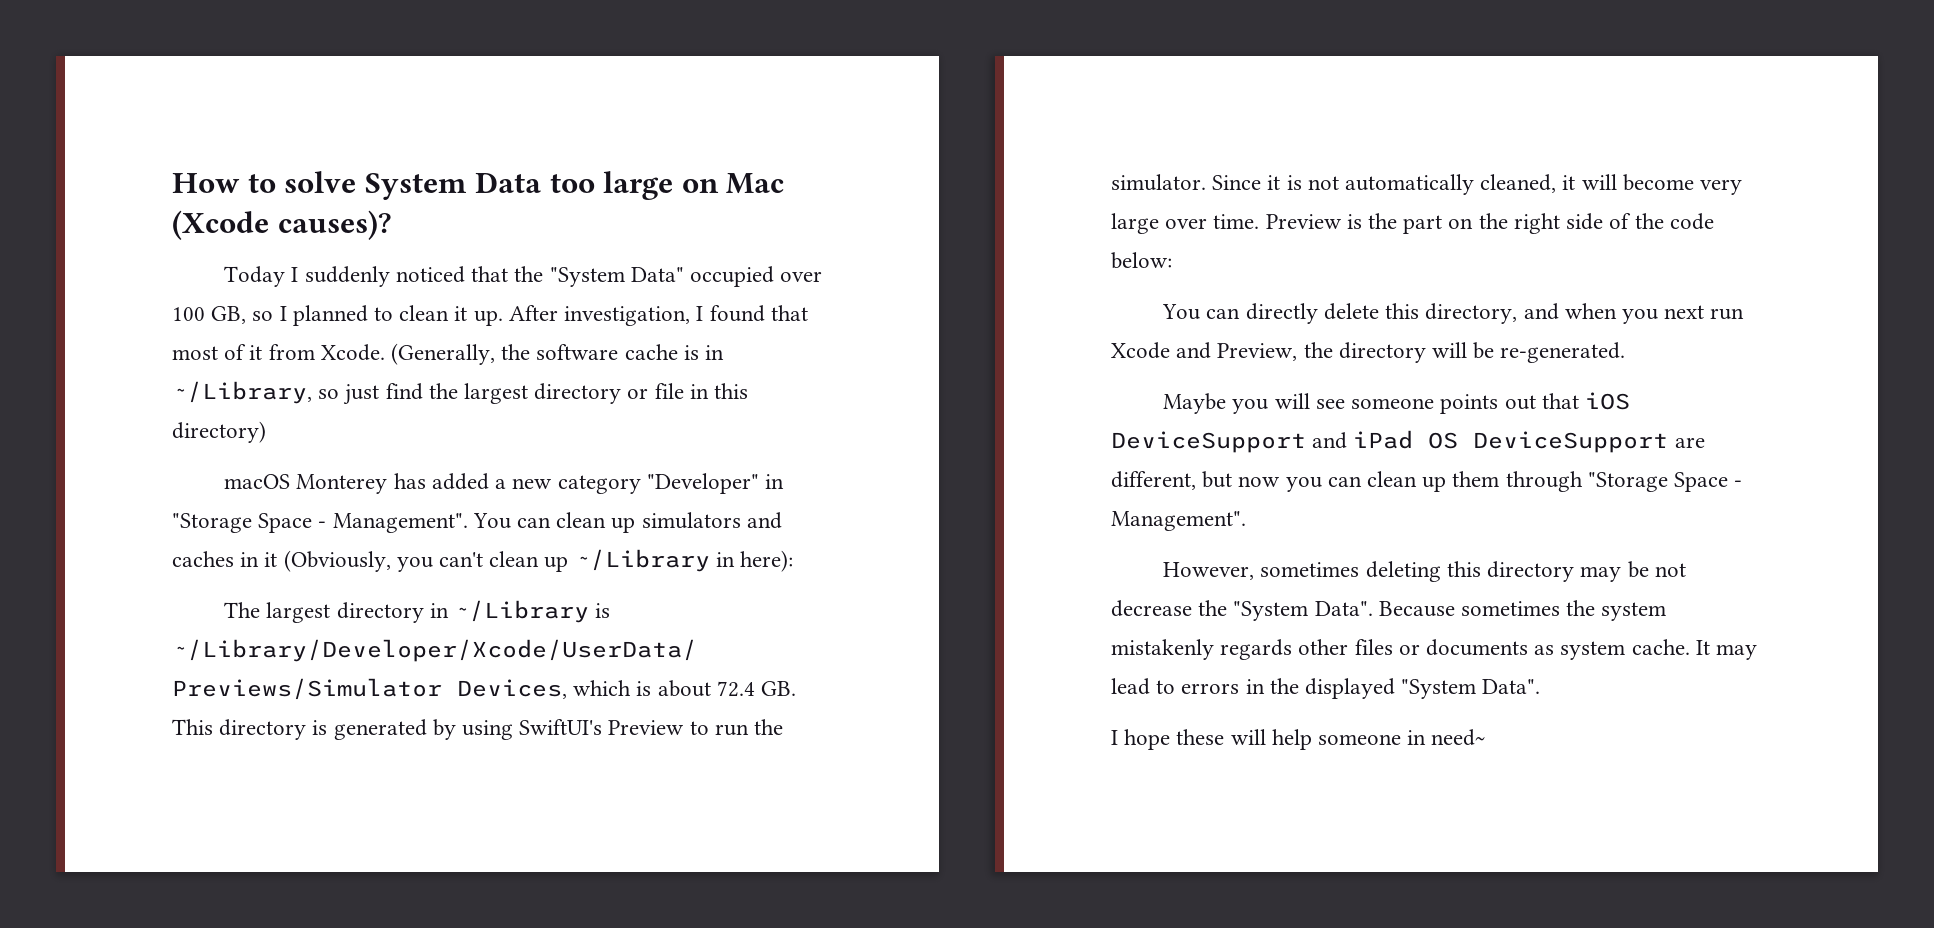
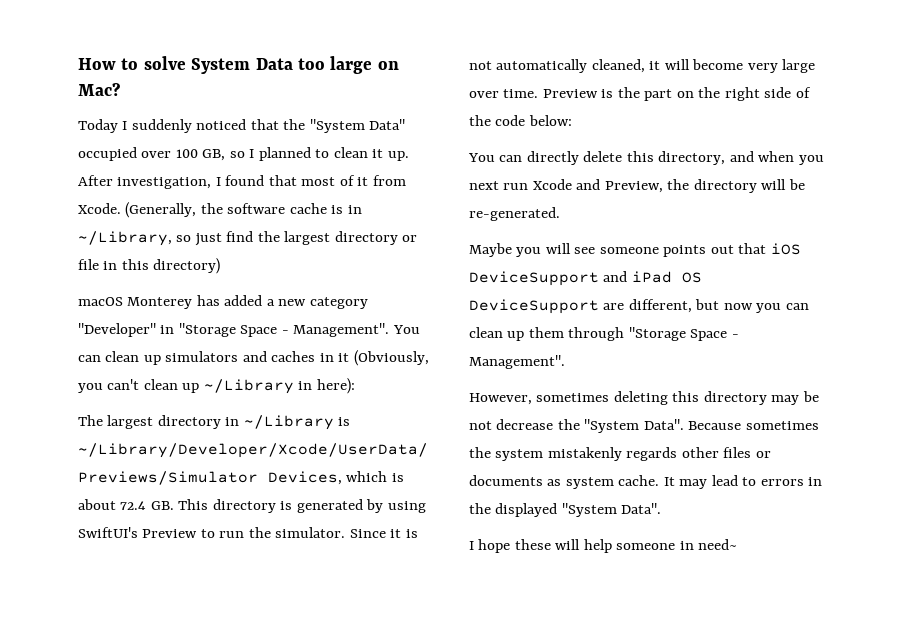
[726,173,785,194] [172,210,392,240] Mac (Xcode causes)? -> [78,83,120,96] Mac?

